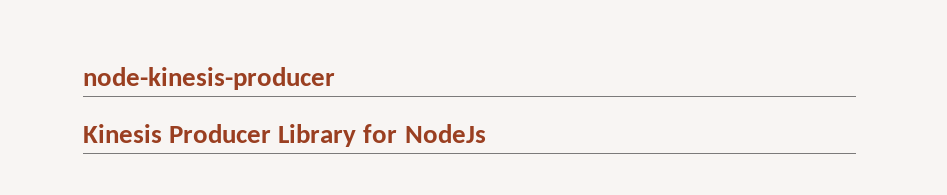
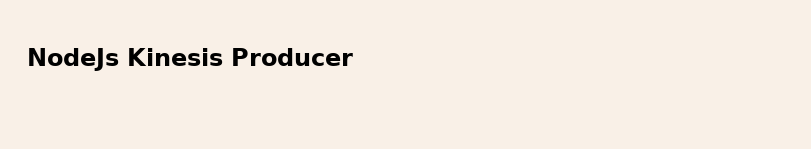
[83,67,335,90] node-kinesis-producer // -> [27,48,119,71] NodeJs
[278,124,486,147] Library for NodeJs -> (353, 57) none

